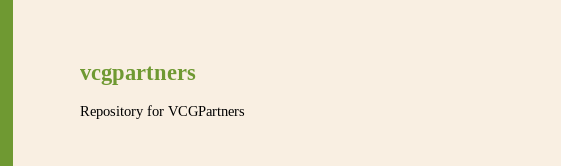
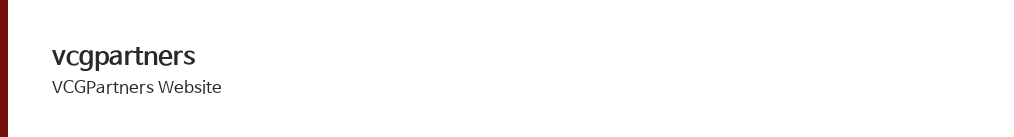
[80,105,245,119] Repository for VCGPartners -> [52,80,223,94] VCGPartners Website

